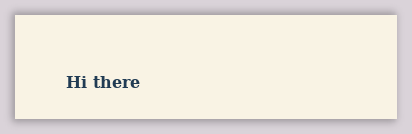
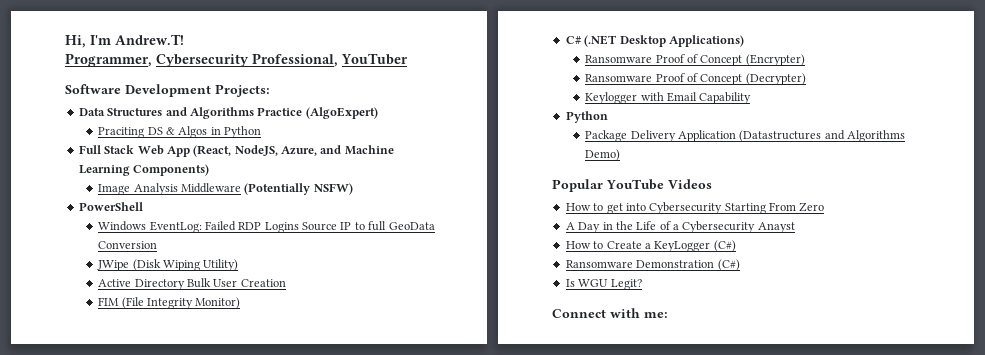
[66,76,140,88] Hi there -> [65,34,184,48] [65,53,408,67] [65,84,270,97] [78,107,378,119] [98,126,262,138] [78,145,394,157] [78,164,210,176] [98,183,353,195] [78,202,143,211] [98,221,435,233] [98,241,158,249] [97,259,239,271] [98,278,286,290] [98,297,241,309] [565,35,744,47] [585,54,805,66] [585,73,806,85] [585,92,752,104] [565,111,608,123] [585,130,906,142] [585,149,621,161] [552,179,712,192] [565,202,825,214] [565,221,795,233] [565,240,736,252] [565,259,740,271] [565,279,642,290] [552,308,668,318] Hi, I'm Andrew.T! // Programmer, Cybersecurity Professional, YouTuber // Software Development Projects: // Data Structures and Algorithms Practice (AlgoExpert) // Praciting DS & Algos in Python // Full Stack Web App (React, NodeJS, Azure, and Machine Learning Components) // Image Analysis Middleware (Potentially NSFW) // PowerShell // Windows EventLog: Failed RDP Logins Source IP to full GeoData Conversion // JWipe (Disk Wiping Utility) // Active Directory Bulk User Creation // FIM (File Integrity Monitor) // C# (.NET Desktop Applications) // Ransomware Proof of Concept (Encrypter) // Ransomware Proof of Concept (Decrypter) // Keylogger with Email Capability // Python // Package Delivery Application (Datastructures and Algorithms Demo) // Popular YouTube Videos // How to get into Cybersecurity Starting From Zero // A Day in the Life of a Cybersecurity Anayst // How to Create a KeyLogger (C#) // Ransomware Demonstration (C#) // Is WGU Legit? // Connect with me:

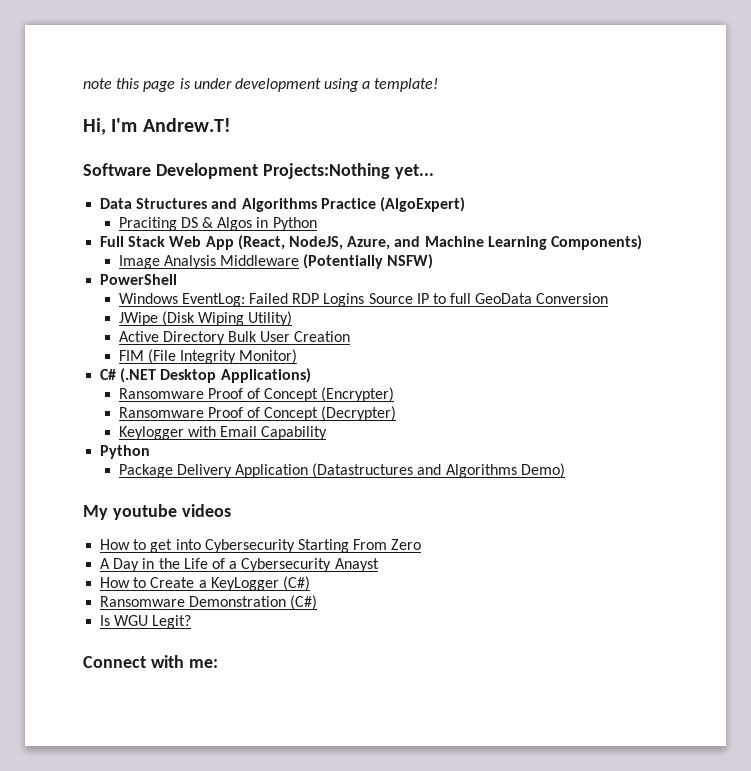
(65, 41) none -> [83,78,439,92] note this page is under development using a template! //
[65,53,408,67] // Programmer, Cybersecurity Professional, YouTuber -> (231, 125) none
[215,84,270,97] Projects: -> [262,163,434,179] Projects:Nothing yet...
[552,179,712,192] Popular YouTube Videos -> [83,504,231,520] My youtube videos

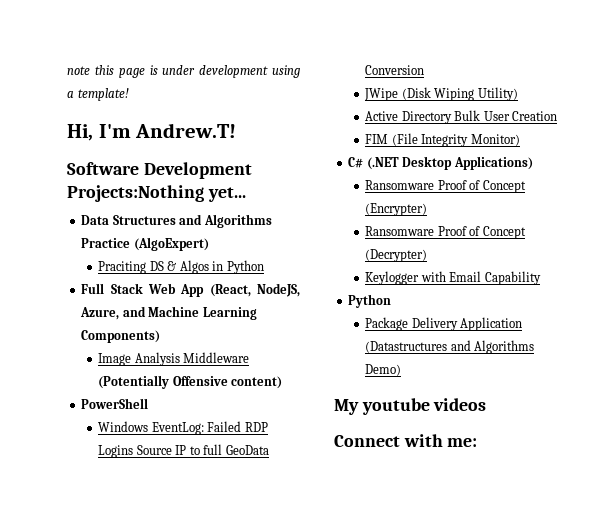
[387,254,434,269] NSFW) -> [172,376,283,389] Offensive content)
[100,539,422,553] [100,558,379,572] [100,576,310,591] [100,595,318,610] [100,615,192,629] // How to get into Cybersecurity Starting From Zero // A Day in the Life of a Cybersecurity Anayst // How to Create a KeyLogger (C#) // Ransomware Demonstration (C#) // Is WGU Legit? -> (487, 404) none

